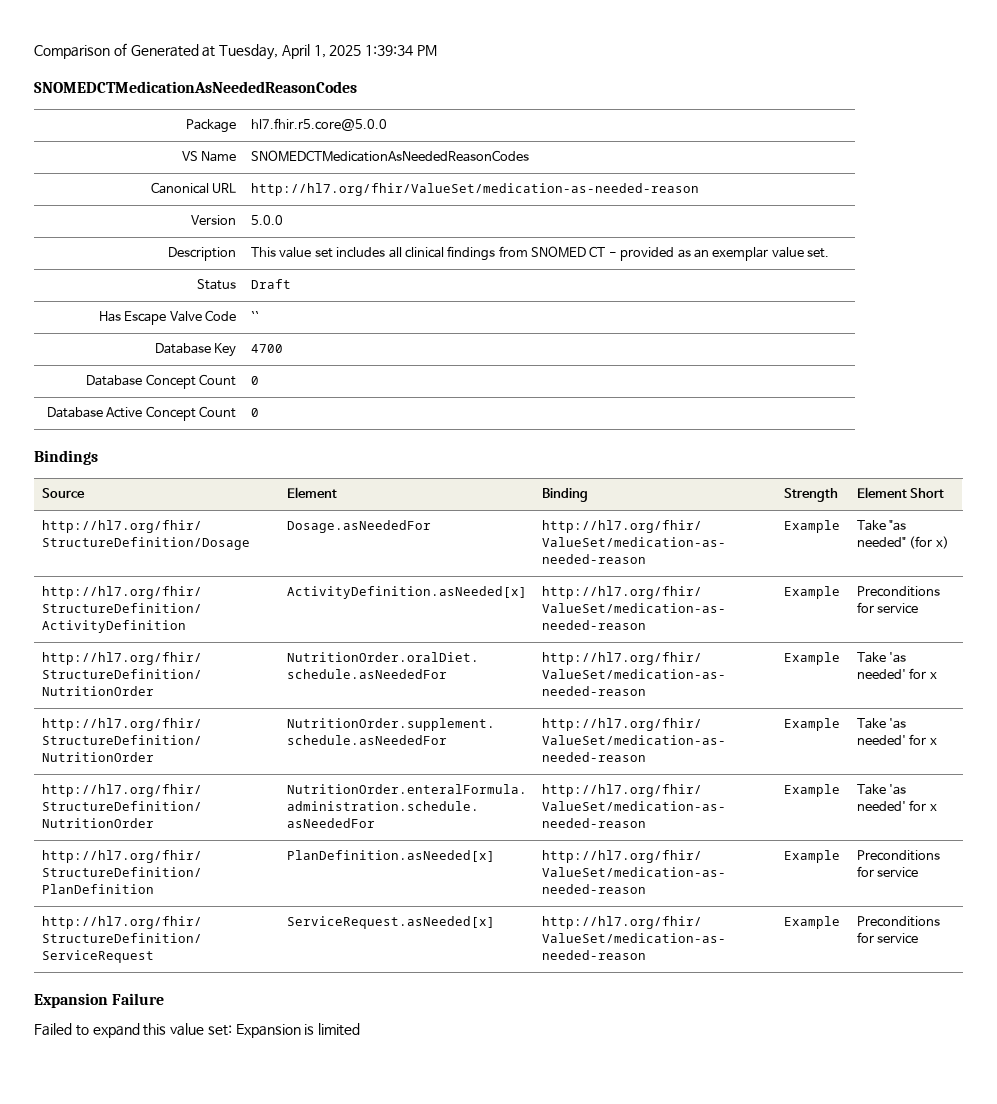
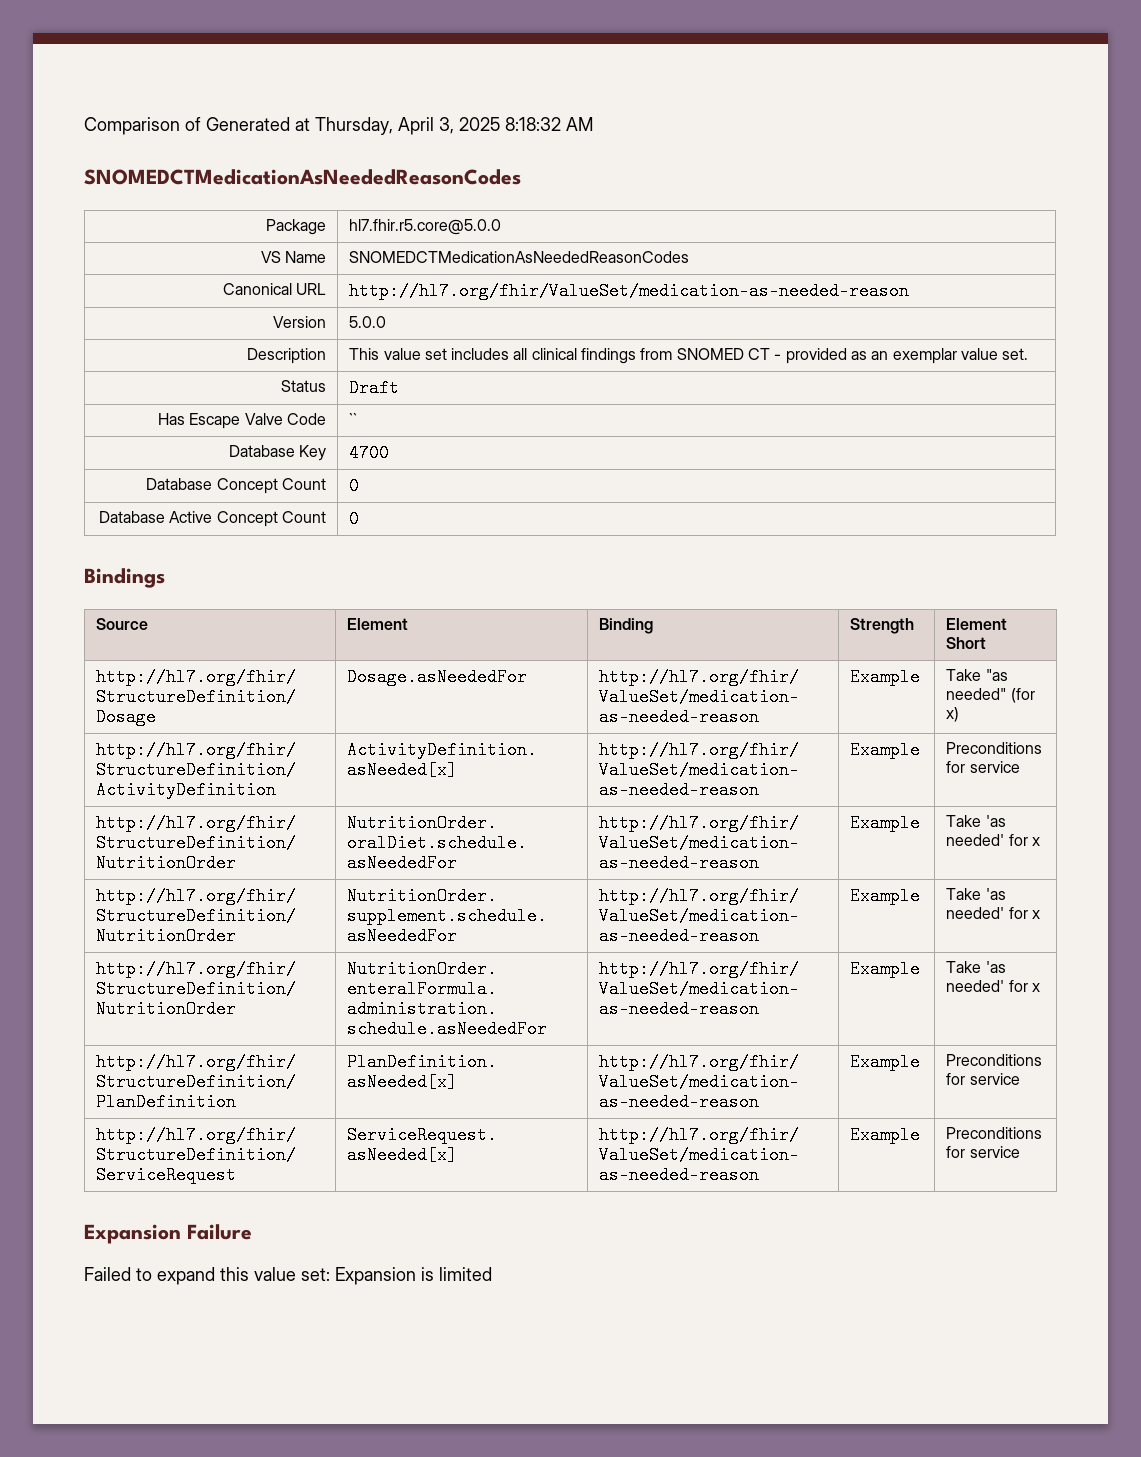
[219,44,438,60] Tuesday, April 1, 2025 1:39:34 PM -> [315,117,593,135] Thursday, April 3, 2025 8:18:32 AM

